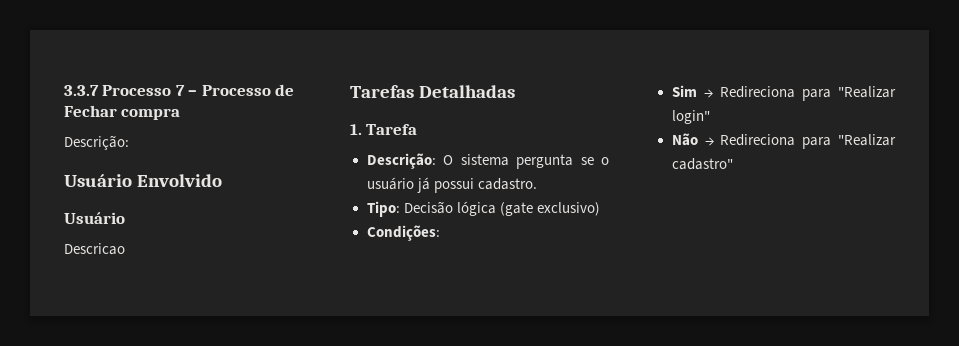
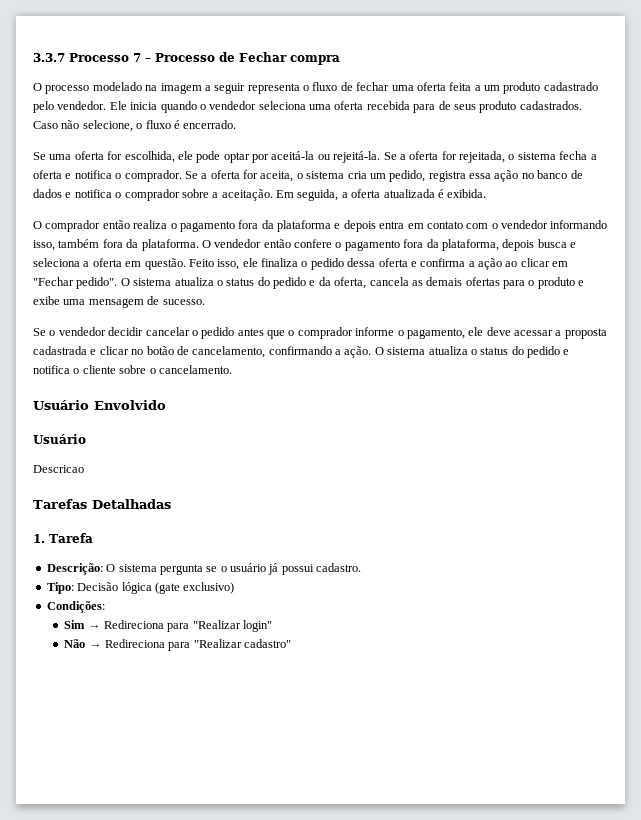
[64,135,129,150] Descrição: -> [33,82,598,94] [33,101,582,113] [33,120,237,132] [33,151,597,163] [33,170,583,182] [33,189,487,201] [33,220,608,232] [33,239,576,251] [33,258,569,270] [33,277,585,289] [33,296,205,308] [33,327,607,339] [33,346,570,358] [33,365,232,374] O processo modelado na imagem a seguir representa o fluxo de fechar uma oferta feita a um produto cadastrado pelo vendedor. Ele inicia quando o vendedor seleciona uma oferta recebida para de seus produto cadastrados. Caso não selecione, o fluxo é encerrado. // Se uma oferta for escolhida, ele pode optar por aceitá-la ou rejeitá-la. Se a oferta for rejeitada, o sistema fecha a oferta e notifica o comprador. Se a oferta for aceita, o sistema cria um pedido, registra essa ação no banco de dados e notifica o comprador sobre a aceitação. Em seguida, a oferta atualizada é exibida. // O comprador então realiza o pagamento fora da plataforma e depois entra em contato com o vendedor informando isso, também fora da plataforma. O vendedor então confere o pagamento fora da plataforma, depois busca e seleciona a oferta em questão. Feito isso, ele finaliza o pedido dessa oferta e confirma a ação ao clicar em "Fechar pedido". O sistema atualiza o status do pedido e da oferta, cancela as demais ofertas para o produto e exibe uma mensagem de sucesso. // Se o vendedor decidir cancelar o pedido antes que o comprador informe o pagamento, ele deve acessar a proposta cadastrada e clicar no botão de cancelamento, confirmando a ação. O sistema atualiza o status do pedido e notifica o cliente sobre o cancelamento.

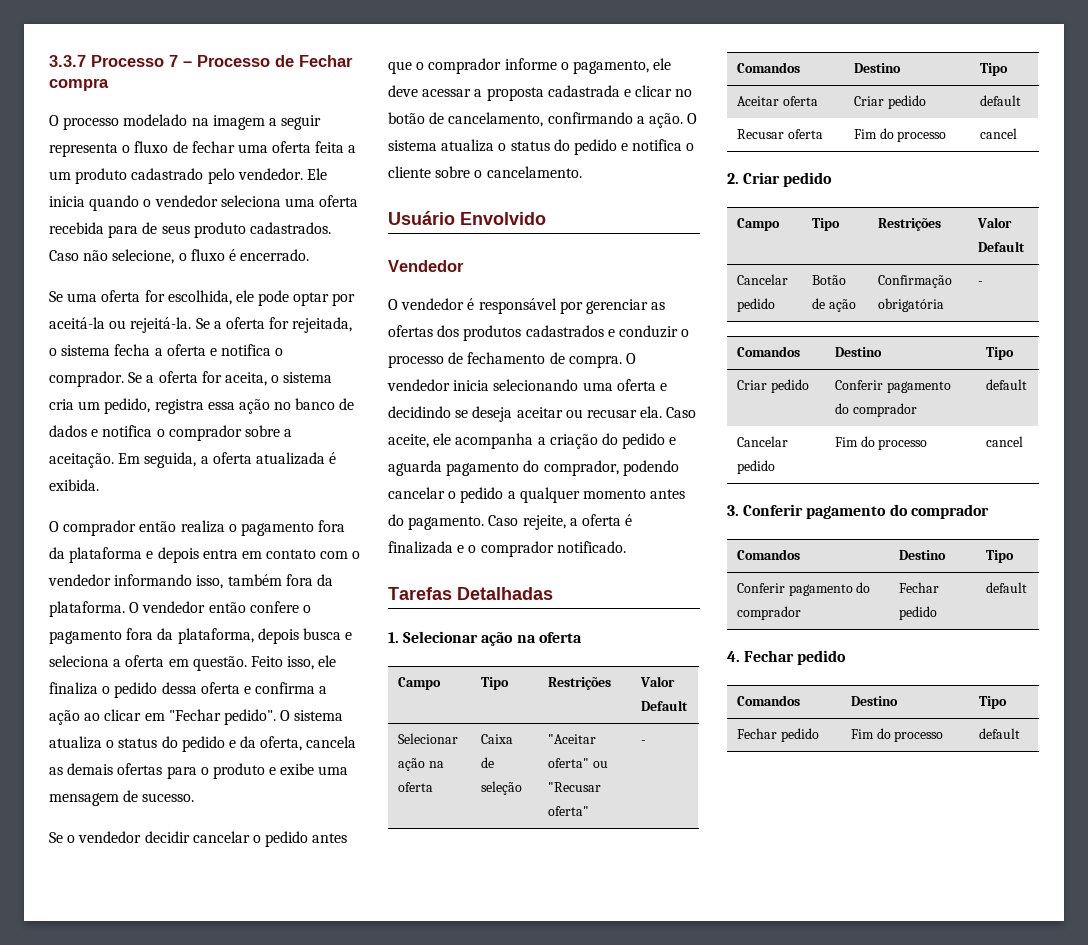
[33,434,86,444] [33,465,84,473] [33,499,171,509] [33,533,93,543] [46,563,362,575] [46,582,235,594] [46,601,105,613] [64,620,273,632] [64,639,292,651] Usuário // Descricao // Tarefas Detalhadas // 1. Tarefa // Descrição: O sistema pergunta se o usuário já possui cadastro. // Tipo: Decisão lógica (gate exclusivo) // Condições: // Sim → Redireciona para "Realizar login" // Não → Redireciona para "Realizar cadastro" -> [388,260,464,272] [388,298,666,314] [388,325,690,341] [388,352,636,368] [387,379,667,391] [388,406,697,422] [388,433,677,449] [388,460,679,476] [388,487,686,503] [388,514,633,530] [388,541,626,557] [388,587,553,600] [388,631,582,646] [397,677,441,690] [480,677,509,690] [547,677,611,690] [639,676,675,687] [640,700,688,711] [397,733,458,744] [397,758,444,771] [397,782,433,792] [480,734,513,744] [480,757,494,768] [480,781,522,795] [547,734,596,744] [547,758,608,768] [547,782,601,792] [547,806,589,816] [640,740,646,744] [736,62,800,73] [853,63,901,73] [979,63,1008,76] [736,96,818,106] [853,95,926,109] [979,95,1021,106] [736,129,823,139] [853,128,947,142] [979,128,1017,139] [727,172,833,187] [736,218,780,231] [811,218,840,231] [877,218,941,231] [976,217,1012,228] [977,241,1025,252] [736,274,788,285] [736,298,775,312] [811,275,846,285] [811,298,856,312] [877,275,952,288] [877,298,944,312] [977,281,983,285] [736,346,800,357] [834,347,882,357] [985,347,1014,360] [736,379,809,393] [834,380,951,393] [834,403,917,417] [985,379,1027,390] [736,436,788,447] [736,460,775,474] [834,436,928,450] [985,436,1023,447] [727,504,989,519] [736,549,800,560] [898,550,946,560] [985,550,1014,563] [736,582,871,596] [736,606,801,620] [898,582,939,593] [898,606,937,620] [985,582,1027,593] [727,650,847,665] [736,695,800,706] [850,696,898,706] [978,696,1007,709] [736,728,819,742] [850,728,944,742] [978,728,1020,739] Vendedor // O vendedor é responsável por gerenciar as ofertas dos produtos cadastrados e conduzir o processo de fechamento de compra. O vendedor inicia selecionando uma oferta e decidindo se deseja aceitar ou recusar ela. Caso aceite, ele acompanha a criação do pedido e aguarda pagamento do comprador, podendo cancelar o pedido a qualquer momento antes do pagamento. Caso rejeite, a oferta é finalizada e o comprador notificado. // Tarefas Detalhadas // 1. Selecionar ação na oferta // Campo | Tipo | Restrições | Valor Default // Selecionar ação na oferta | Caixa de seleção | "Aceitar oferta" ou "Recusar oferta" | - // Comandos | Destino | Tipo // Aceitar oferta | Criar pedido | default // Recusar oferta | Fim do processo | cancel // 2. Criar pedido // Campo | Tipo | Restrições | Valor Default // Cancelar pedido | Botão de ação | Confirmação obrigatória | - // Comandos | Destino | Tipo // Criar pedido | Conferir pagamento do comprador | default // Cancelar pedido | Fim do processo | cancel // 3. Conferir pagamento do comprador // Comandos | Destino | Tipo // Conferir pagamento do comprador | Fechar pedido | default // 4. Fechar pedido // Comandos | Destino | Tipo // Fechar pedido | Fim do processo | default

